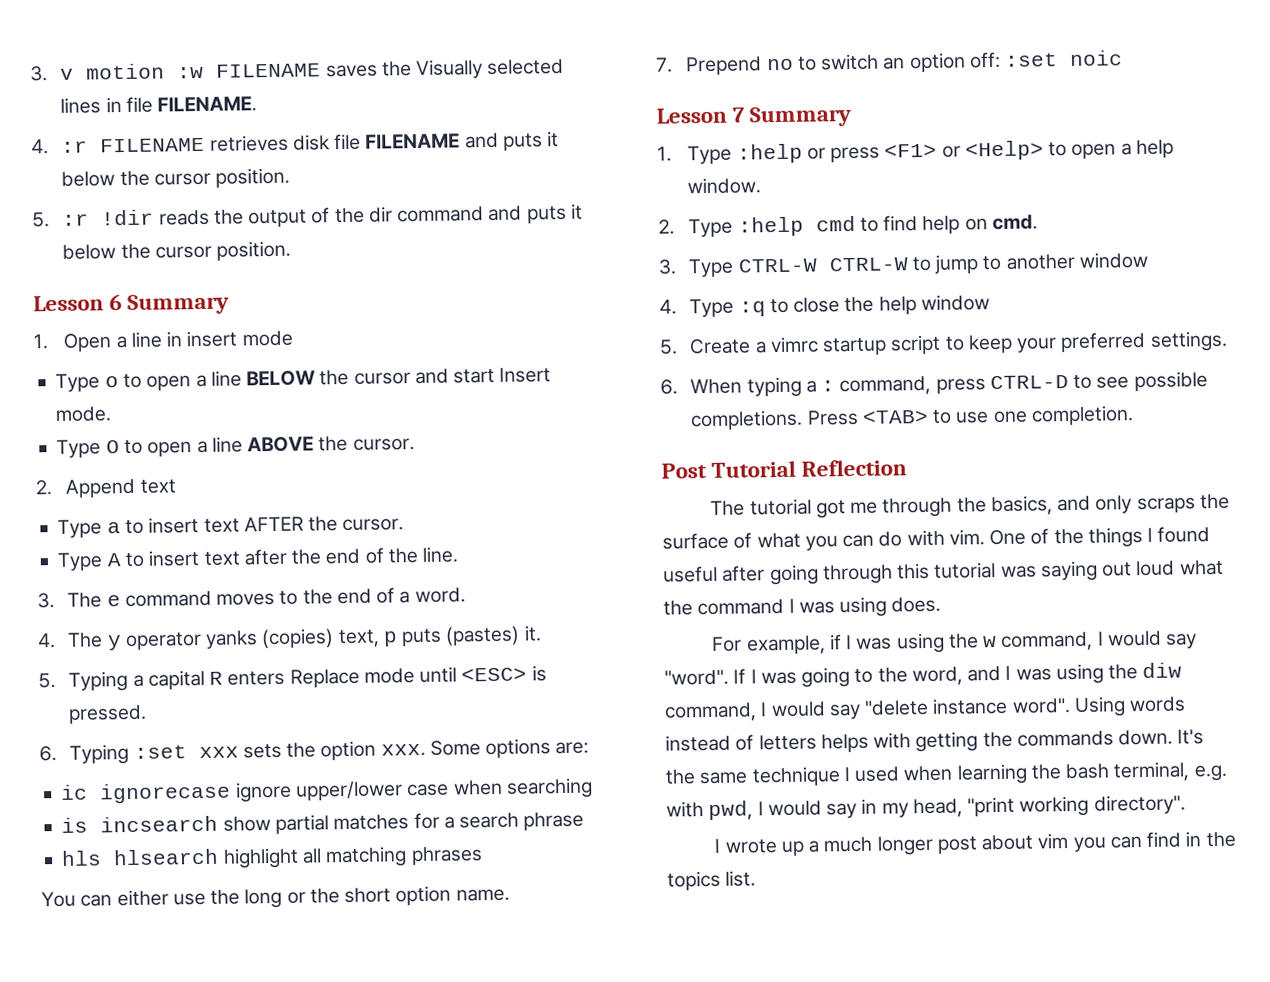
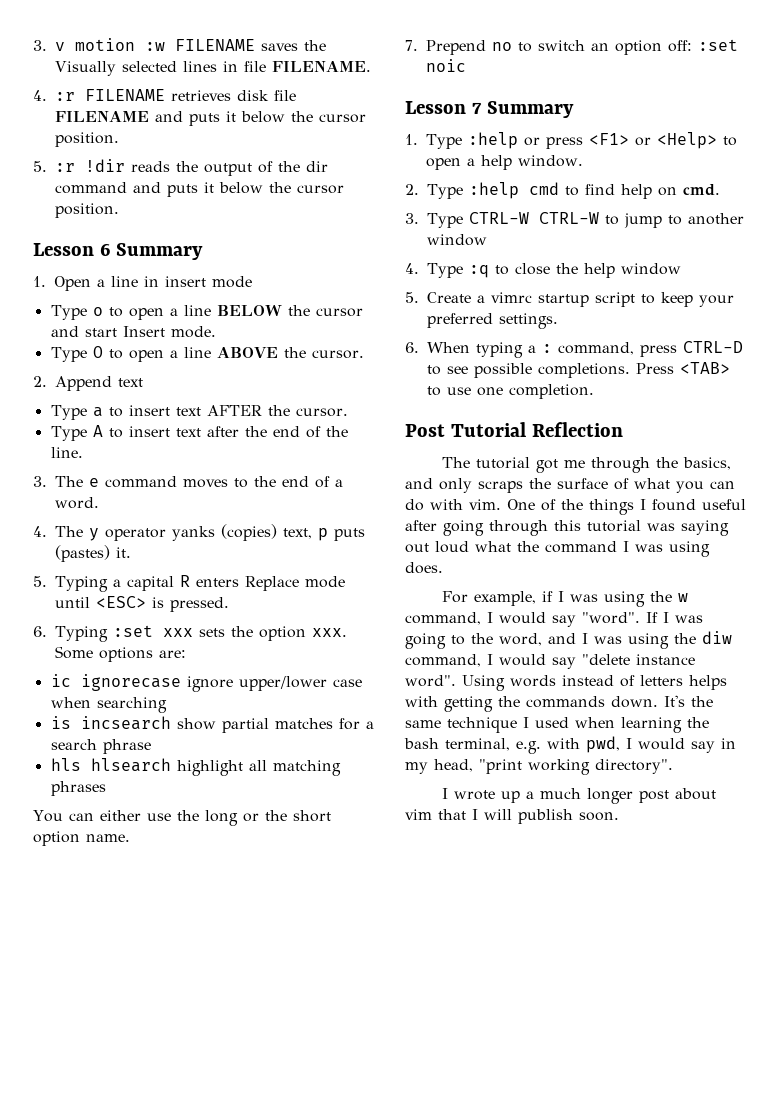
[1072,831,1236,852] [667,870,757,891] you can find in the topics list. -> [438,809,619,824] that I will publish soon.

